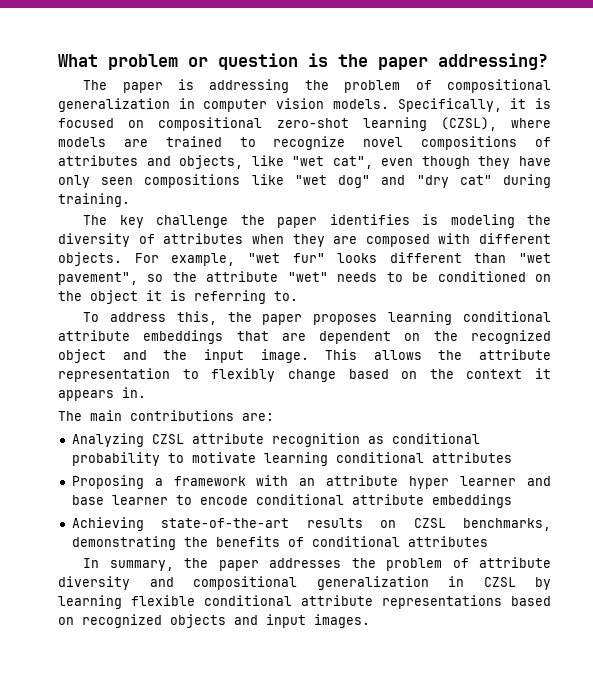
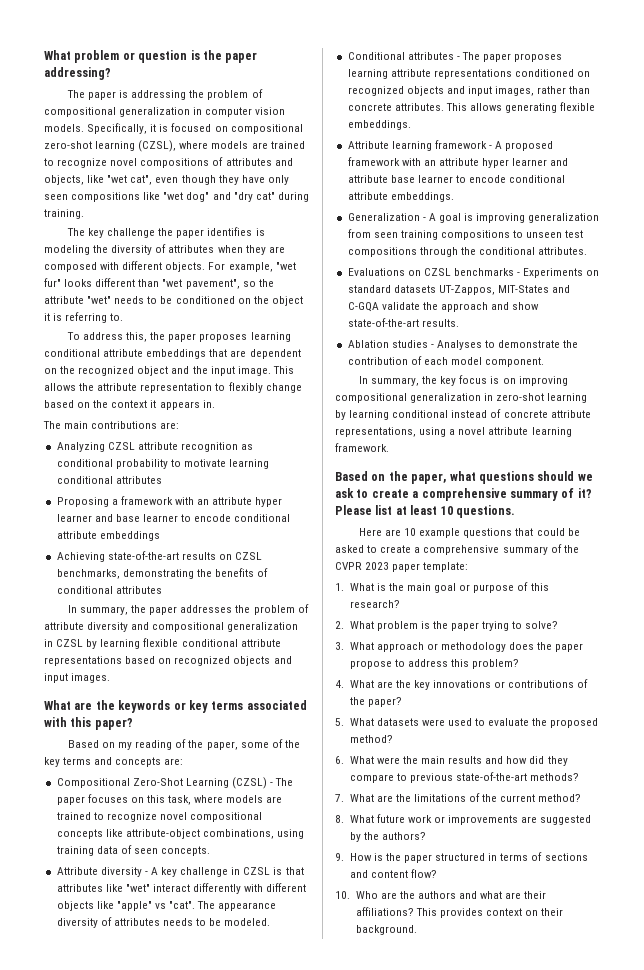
(370, 621) none -> [44,700,307,713] [44,717,133,730] [67,739,300,750] [44,757,184,767] [56,777,294,789] [56,794,283,805] [56,812,263,822] [56,829,305,839] [56,845,211,856] [56,867,304,877] [56,883,307,894] [56,901,277,911] [56,917,271,928] [347,52,563,62] [347,69,591,79] [347,86,591,96] [347,102,596,113] [347,120,411,130] [347,140,554,151] [347,157,569,168] [347,175,566,183] [347,192,454,202] [347,213,600,223] [347,229,584,240] [347,247,588,257] [347,268,600,278] [347,285,571,295] [347,302,540,312] [347,318,459,327] [347,340,579,350] [347,356,545,367] [358,375,568,386] [335,393,588,403] [335,409,591,420] [335,427,572,437] [335,443,389,452] [335,471,593,484] [335,488,592,501] [335,505,515,518] [358,528,580,538] [335,544,579,555] [335,562,469,572] [335,582,549,593] [349,600,400,608] [335,621,559,631] [335,642,584,652] [349,659,520,669] [335,679,589,690] [349,697,402,707] [335,718,599,728] [349,735,393,743] [335,756,568,766] [349,772,580,783] [335,793,582,802] [335,814,592,825] [349,832,426,842] [335,852,588,863] [349,869,437,878] [335,891,547,899] [355,907,564,918] [355,925,417,935] // What are the keywords or key terms associated with this paper? // Based on my reading of the paper, some of the key terms and concepts are: // Compositional Zero-Shot Learning (CZSL) - The paper focuses on this task, where models are trained to recognize novel compositional concepts like attribute-object combinations, using training data of seen concepts. // Attribute diversity - A key challenge in CZSL is that attributes like "wet" interact differently with different objects like "apple" vs "cat". The appearance diversity of attributes needs to be modeled. // Conditional attributes - The paper proposes learning attribute representations conditioned on recognized objects and input images, rather than concrete attributes. This allows generating flexible embeddings. // Attribute learning framework - A proposed framework with an attribute hyper learner and attribute base learner to encode conditional attribute embeddings. // Generalization - A goal is improving generalization from seen training compositions to unseen test compositions through the conditional attributes. // Evaluations on CZSL benchmarks - Experiments on standard datasets UT-Zappos, MIT-States and C-GQA validate the approach and show state-of-the-art results. // Ablation studies - Analyses to demonstrate the contribution of each model component. // In summary, the key focus is on improving compositional generalization in zero-shot learning by learning conditional instead of concrete attribute representations, using a novel attribute learning framework. // Based on the paper, what questions should we ask to create a comprehensive summary of it? Please list at least 10 questions. // Here are 10 example questions that could be asked to create a comprehensive summary of the CVPR 2023 paper template: // 1. What is the main goal or purpose of this research? // 2. What problem is the paper trying to solve? // 3. What approach or methodology does the paper propose to address this problem? // 4. What are the key innovations or contributions of the paper? // 5. What datasets were used to evaluate the proposed method? // 6. What were the main results and how did they compare to previous state-of-the-art methods? // 7. What are the limitations of the current method? // 8. What future work or improvements are suggested by the authors? // 9. How is the paper structured in terms of sections and content flow? // 10. Who are the authors and what are their affiliations? This provides context on their background.

